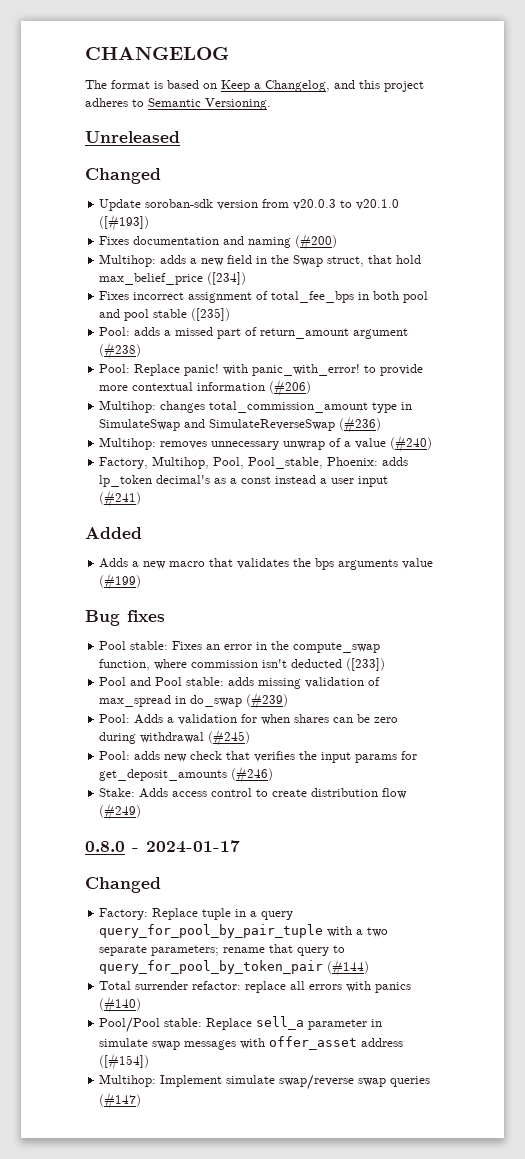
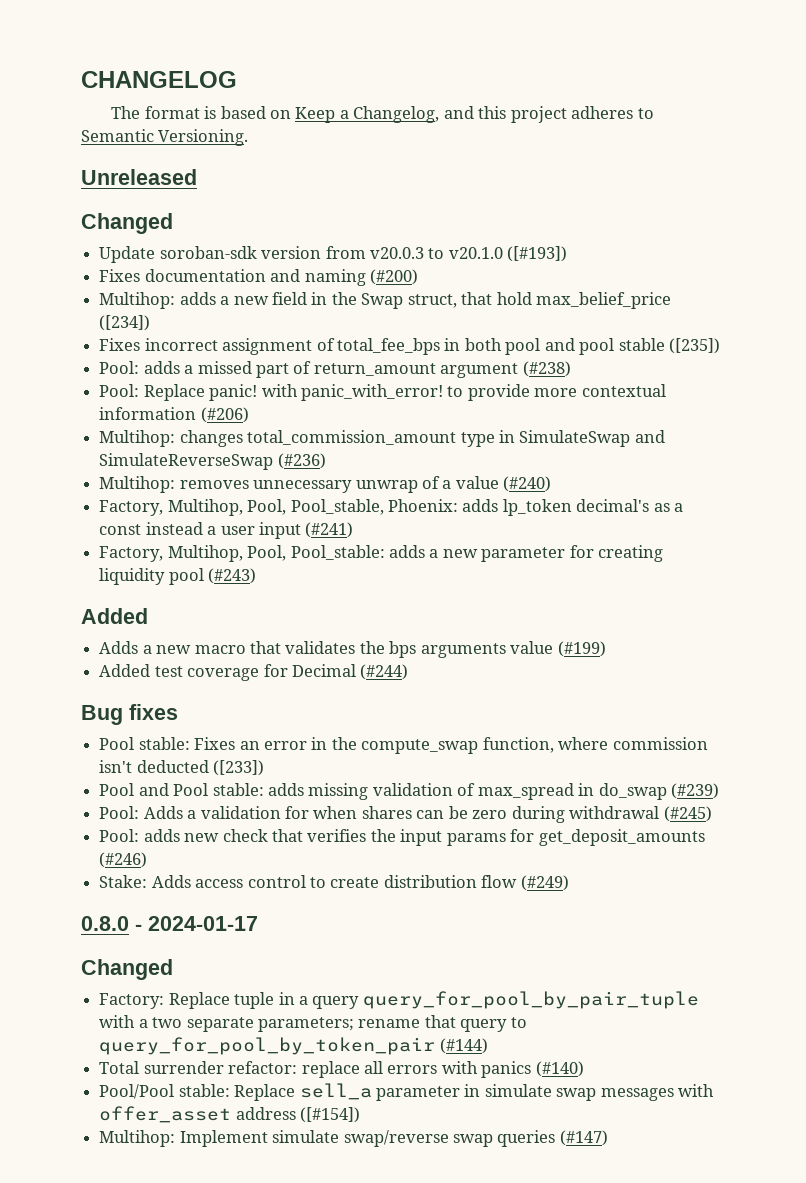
(142, 498) none -> [99,545,664,562] [99,568,257,585] // Factory, Multihop, Pool, Pool_stable: adds a new parameter for creating liquidity pool (#243)
(142, 581) none -> [99,664,409,681] // Added test coverage for Decimal (#244)

